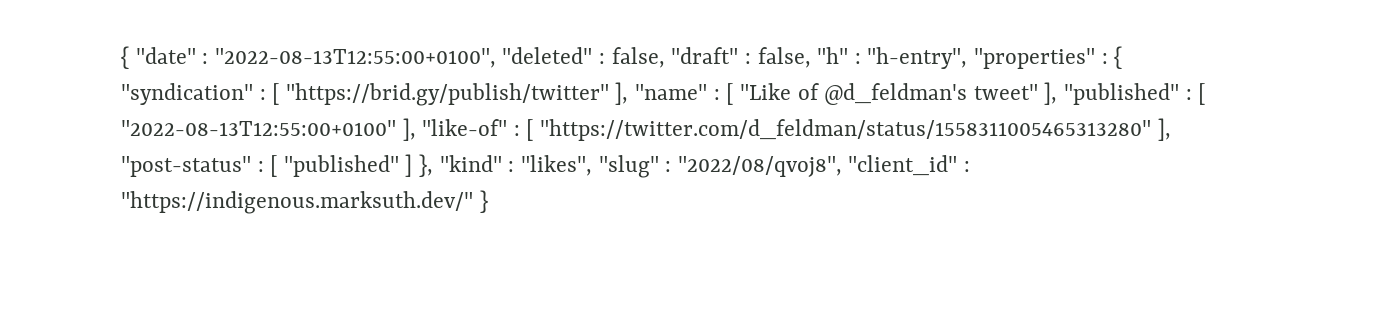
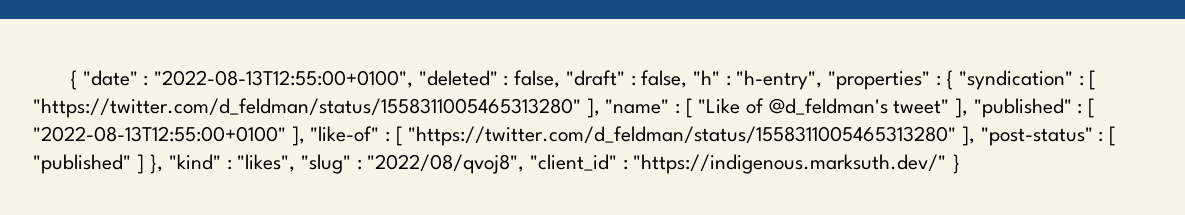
[285,83,609,106] "https://brid.gy/publish/twitter" -> [33,98,581,118] "https://twitter.com/d_feldman/status/1558311005465313280"

